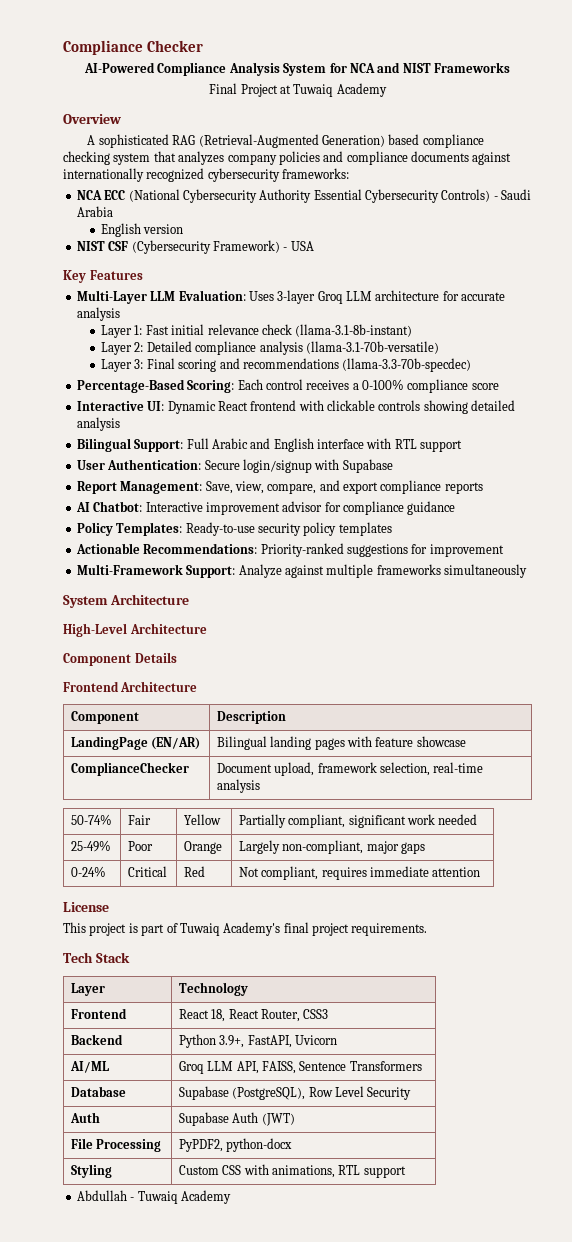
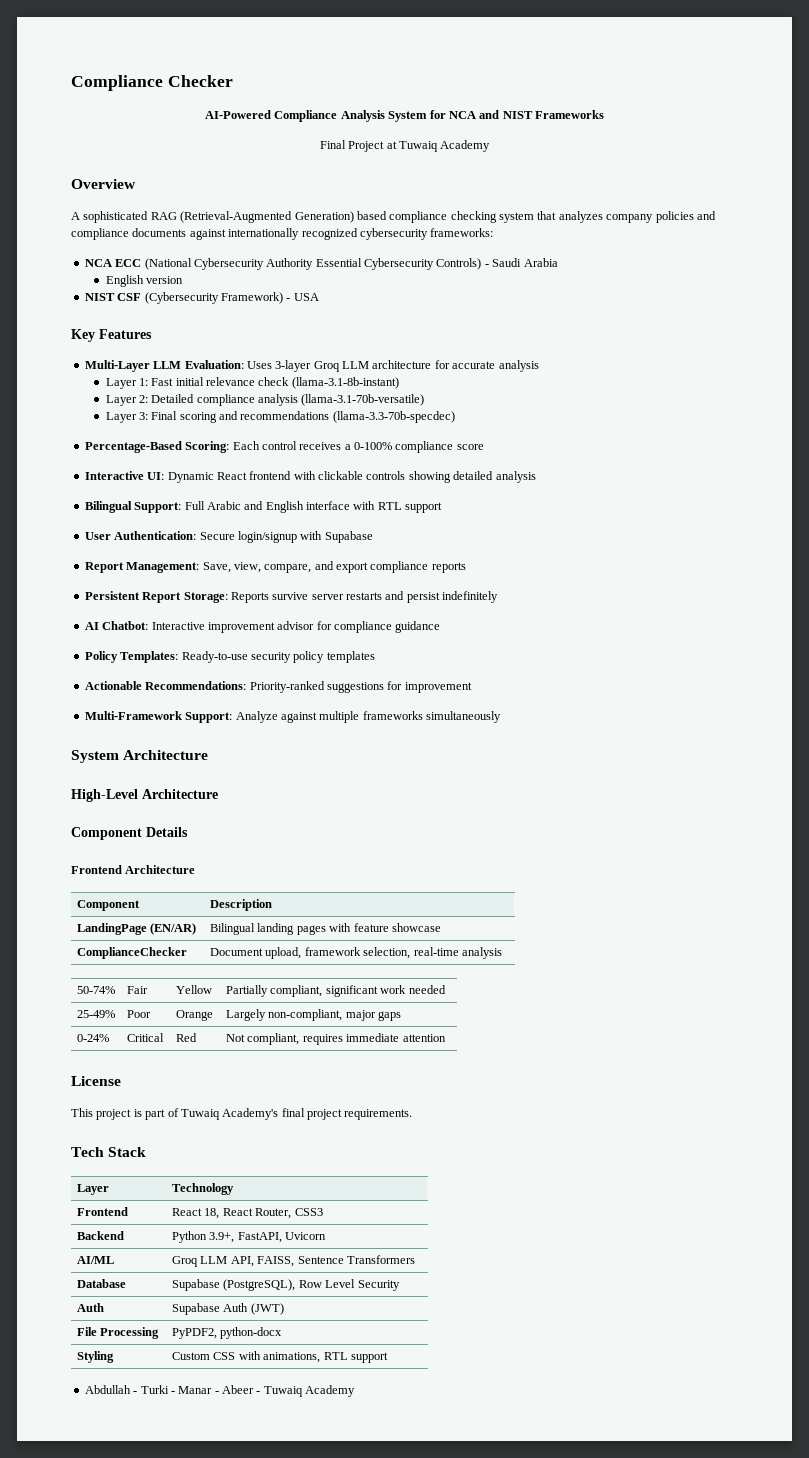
(483, 488) none -> [84,591,499,603] // Persistent Report Storage: Reports survive server restarts and persist indefinitely
(135, 1199) none -> [140,1385,261,1394] Turki - Manar - Abeer -

